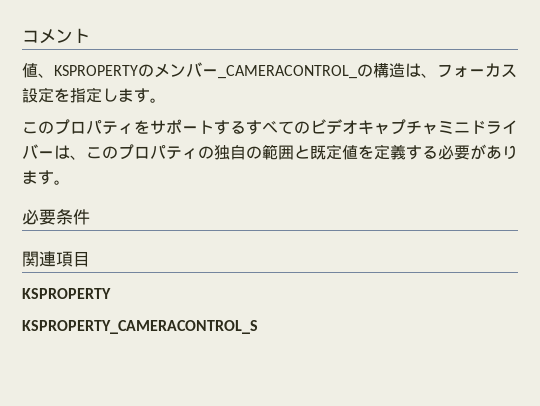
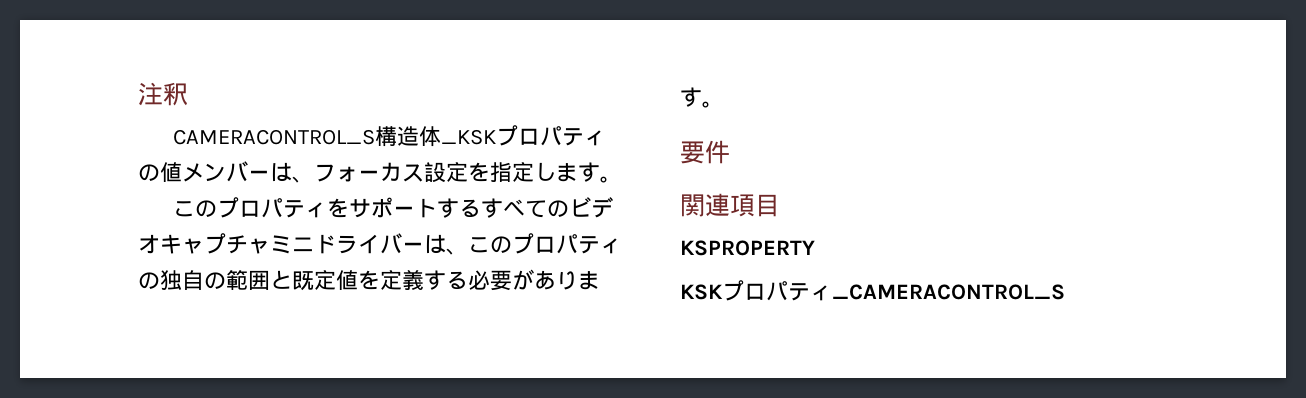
[22,28,90,44] [22,62,405,79] コメント // 値、KSPROPERTYのメンバー_CAMERACONTROL_の構造 -> [138,82,188,106] [173,125,607,147] [138,161,270,182] 注釈 // CAMERACONTROL_S構造体_KSKプロパティの値メンバー
[22,209,73,225] 必要条 -> [680,141,705,164] 要
[22,320,258,334] KSPROPERTY_CAMERACONTROL_S -> [680,280,1065,301] KSKプロパティ_CAMERACONTROL_S

